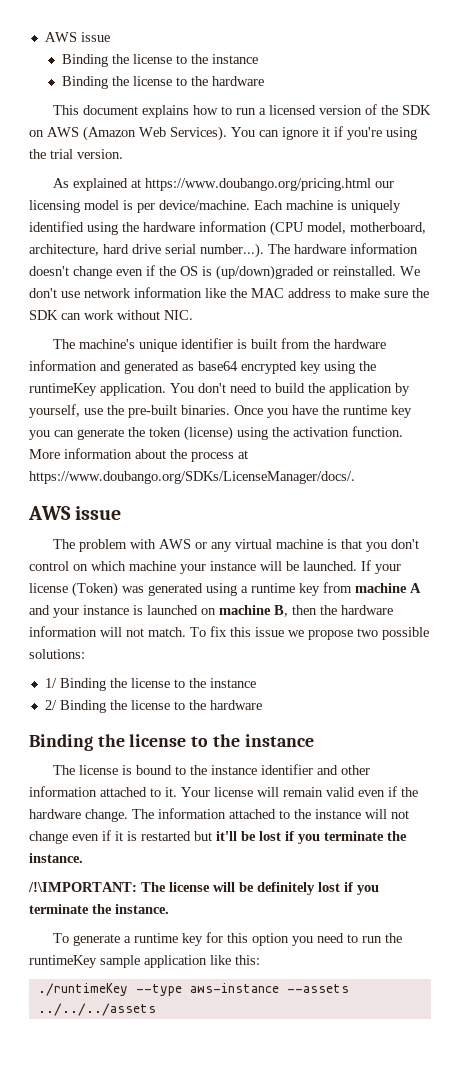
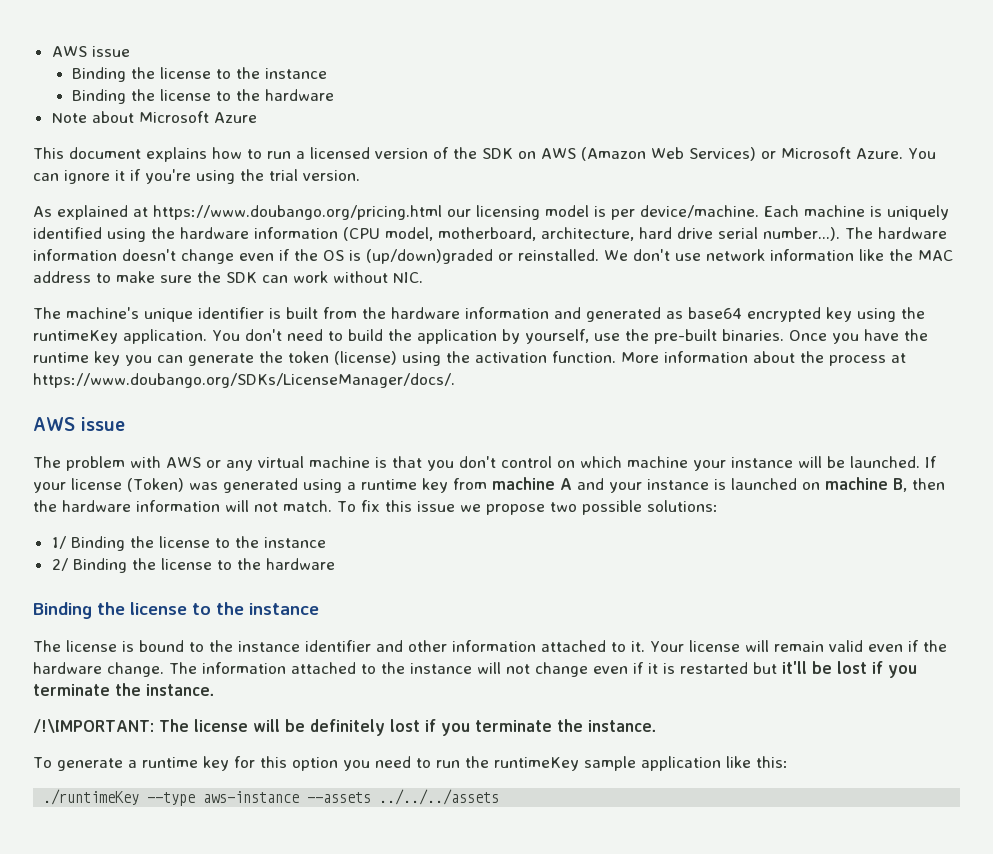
(265, 81) none -> [51,111,257,123] // Note about Microsoft Azure
[170,126,227,141] Services). -> [689,147,903,161] Services) or Microsoft Azure.

